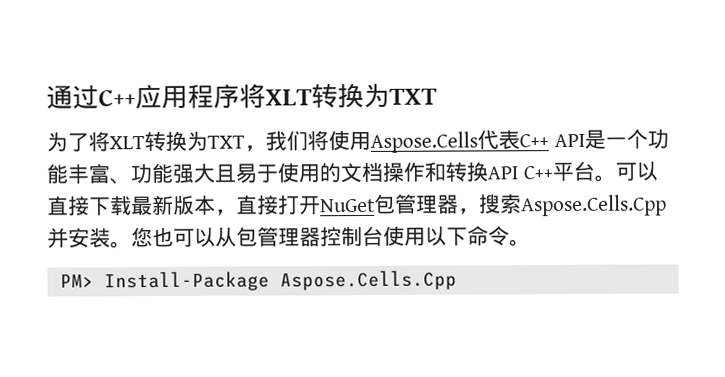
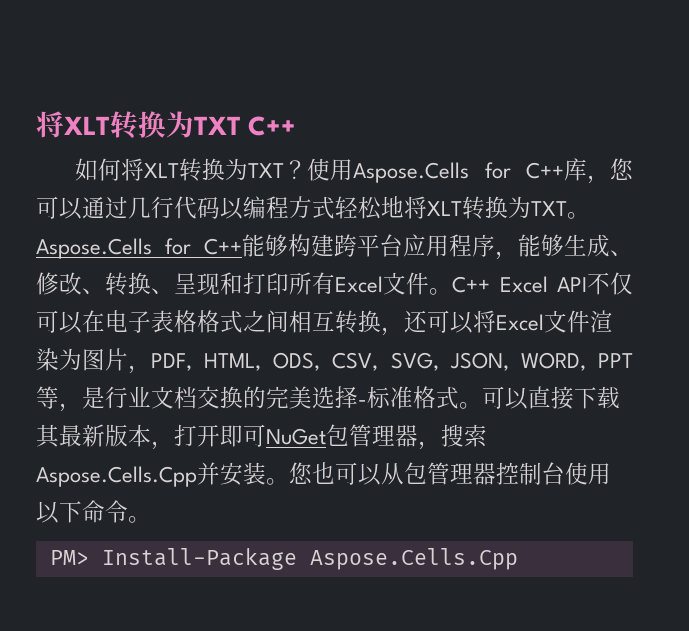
[46,82,437,110] [46,129,669,153] [46,160,595,185] 通过C++应用程序将XLT转换为TXT // 为了将XLT转换为TXT，我们将使用Aspose.Cells代表C++ API是一个功能丰富、功能强大且易于使用的文档操作和转换API C++平台 -> [36,111,297,139] [75,158,633,184] [36,196,590,220] [36,234,633,260] [36,272,633,296] [36,310,613,336] [36,348,633,374] [36,386,459,412] 将XLT转换为TXT C++ // 如何将XLT转换为TXT？使用Aspose.Cells for C++库，您可以通过几行代码以编程方式轻松地将XLT转换为TXT。Aspose.Cells for C++能够构建跨平台应用程序，能够生成、修改、转换、呈现和打印所有Excel文件。C++ Excel API不仅可以在电子表格格式之间相互转换，还可以将Excel文件渲染为图片，PDF, HTML, ODS, CSV, SVG, JSON, WORD, PPT等，是行业文档交换的完美选择-标准格式
(132, 206) none -> [36,424,60,448] 其
[236,195,321,216] 直接打开 -> [174,424,266,447] 打开即可

